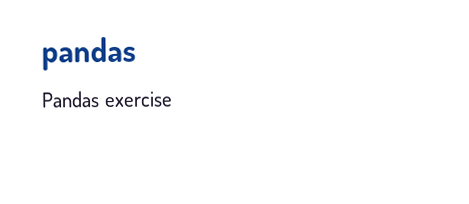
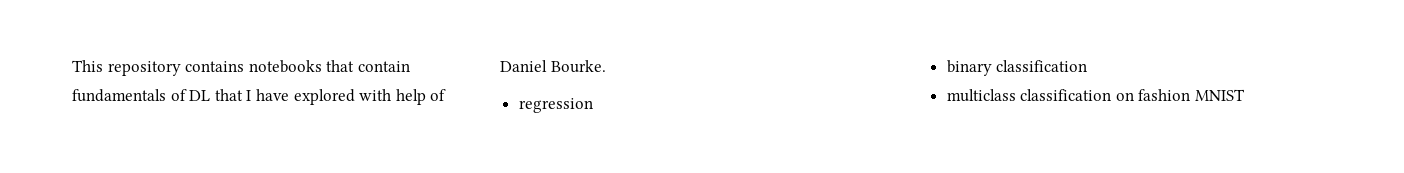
[41,36,136,71] [41,91,173,108] pandas // Pandas exercise -> [72,60,410,76] [72,89,447,105] [500,60,606,73] [518,98,593,113] [946,60,1088,76] [946,89,1246,102] This repository contains notebooks that contain fundamentals of DL that I have explored with help of Daniel Bourke. // regression // binary classification // multiclass classification on fashion MNIST

